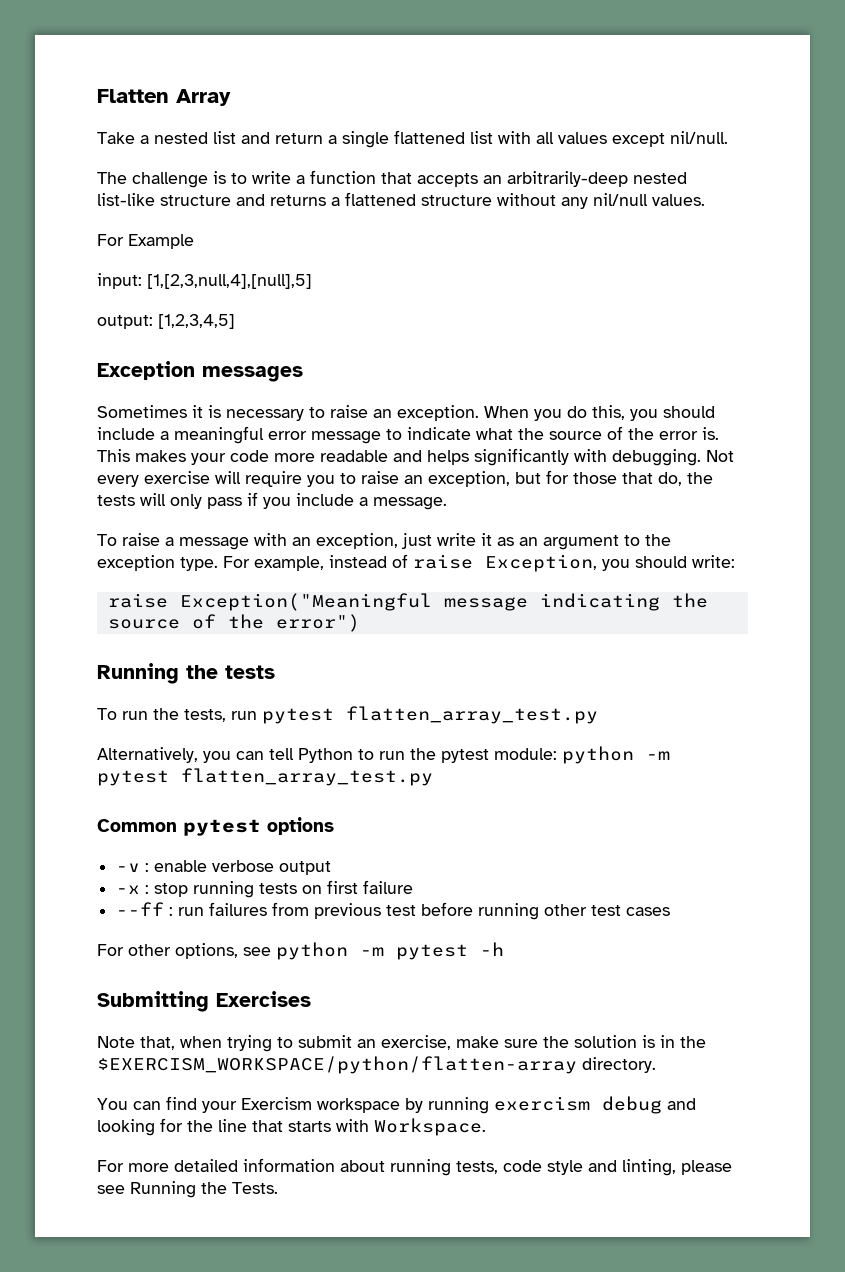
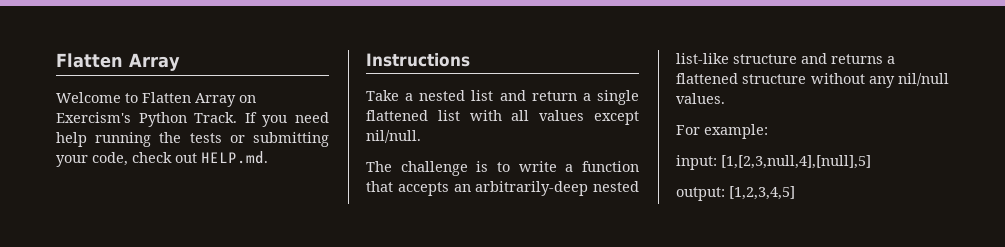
[97,89,231,106] Flatten Array -> [56,53,180,71] [56,92,256,107] [56,112,329,127] [56,132,329,147] [56,151,268,167] [366,53,470,67] Flatten Array // Welcome to Flatten Array on Exercism's Python Track. If you need help running the tests or submitting your code, check out HELP.md. // Instructions
[128,234,194,249] Example -> [704,124,768,139] example:
[97,361,303,382] [97,405,715,421] [97,426,719,444] [97,448,734,466] [97,470,713,487] [97,492,447,510] [97,533,671,550] [97,554,735,572] [107,593,708,611] [107,614,360,632] [97,663,275,684] [97,706,598,724] [97,746,670,764] [97,768,433,786] [97,817,334,836] [116,860,332,875] [116,880,414,898] [116,902,671,920] [97,942,504,960] [97,991,311,1012] [97,1035,706,1052] [97,1056,656,1074] [97,1096,696,1114] [97,1118,486,1136] [97,1158,732,1176] [97,1181,278,1198] // Exception messages // Sometimes it is necessary to raise an exception. When you do this, you should include a meaningful error message to indicate what the source of the error is. This makes your code more readable and helps significantly with debugging. Not every exercise will require you to raise an exception, but for those that do, the tests will only pass if you include a message. // To raise a message with an exception, just write it as an argument to the exception type. For example, instead of raise Exception, you should write: // raise Exception("Meaningful message indicating the source of the error") // Running the tests // To run the tests, run pytest flatten_array_test.py // Alternatively, you can tell Python to run the pytest module: python -m pytest flatten_array_test.py // Common pytest options // -v : enable verbose output // -x : stop running tests on first failure // --ff : run failures from previous test before running other test cases // For other options, see python -m pytest -h // Submitting Exercises // Note that, when trying to submit an exercise, make sure the solution is in the $EXERCISM_WORKSPACE/python/flatten-array directory. // You can find your Exercism workspace by running exercism debug and looking for the line that starts with Workspace. // For more detailed information about running tests, code style and linting, please see Running the Tests. -> (795, 193) none

